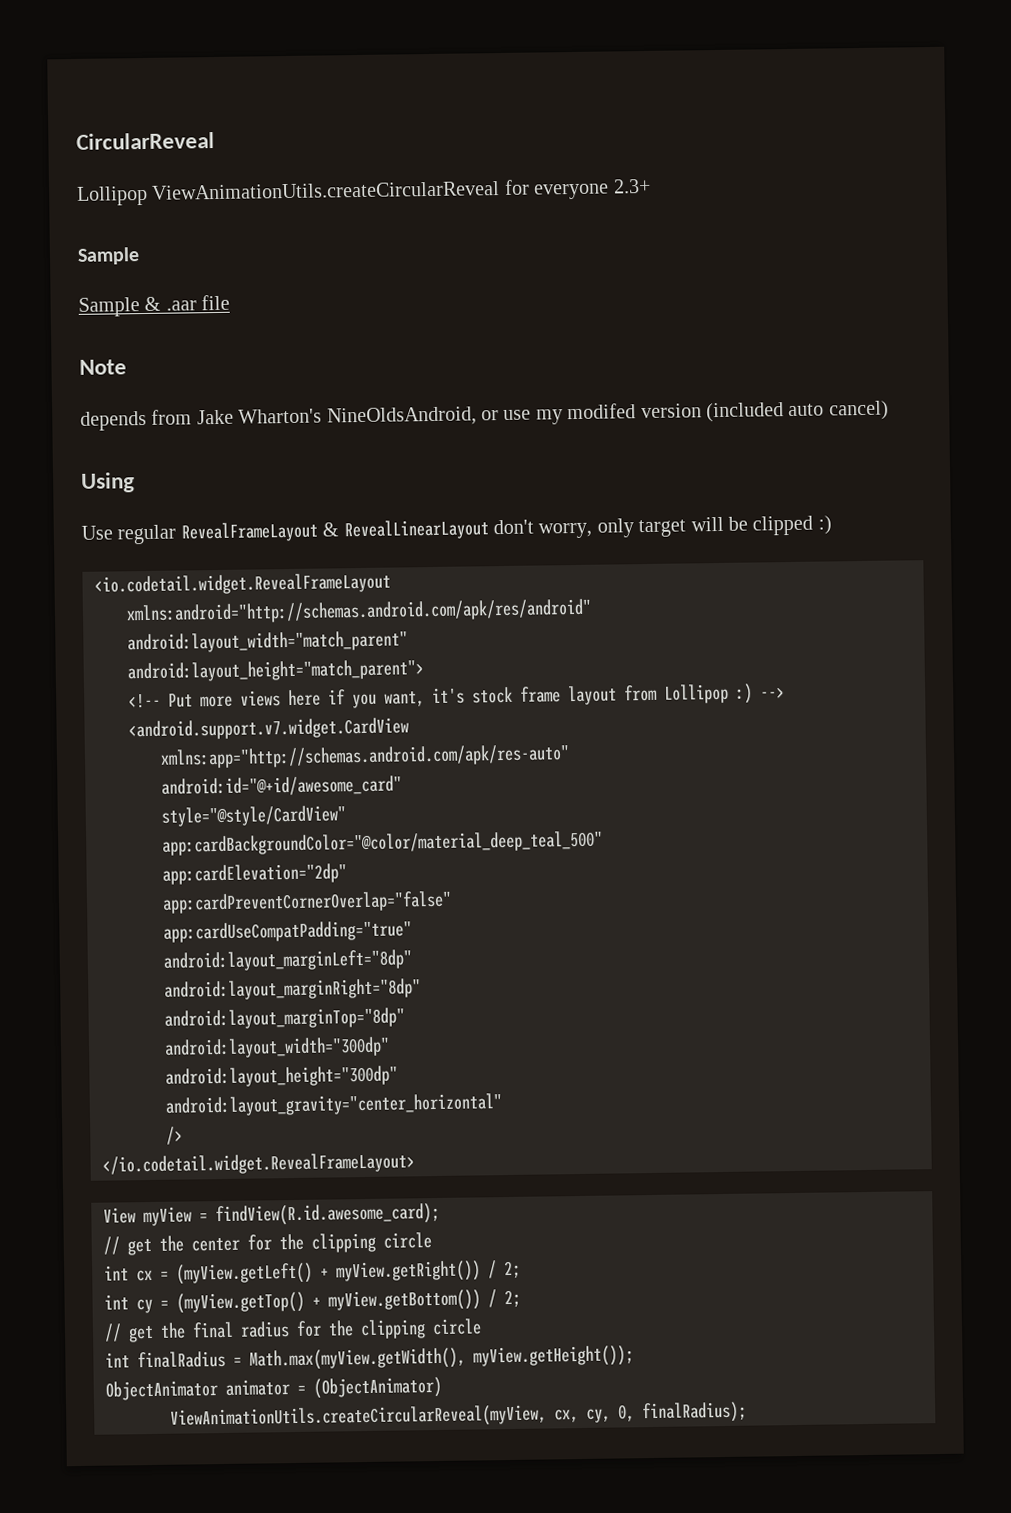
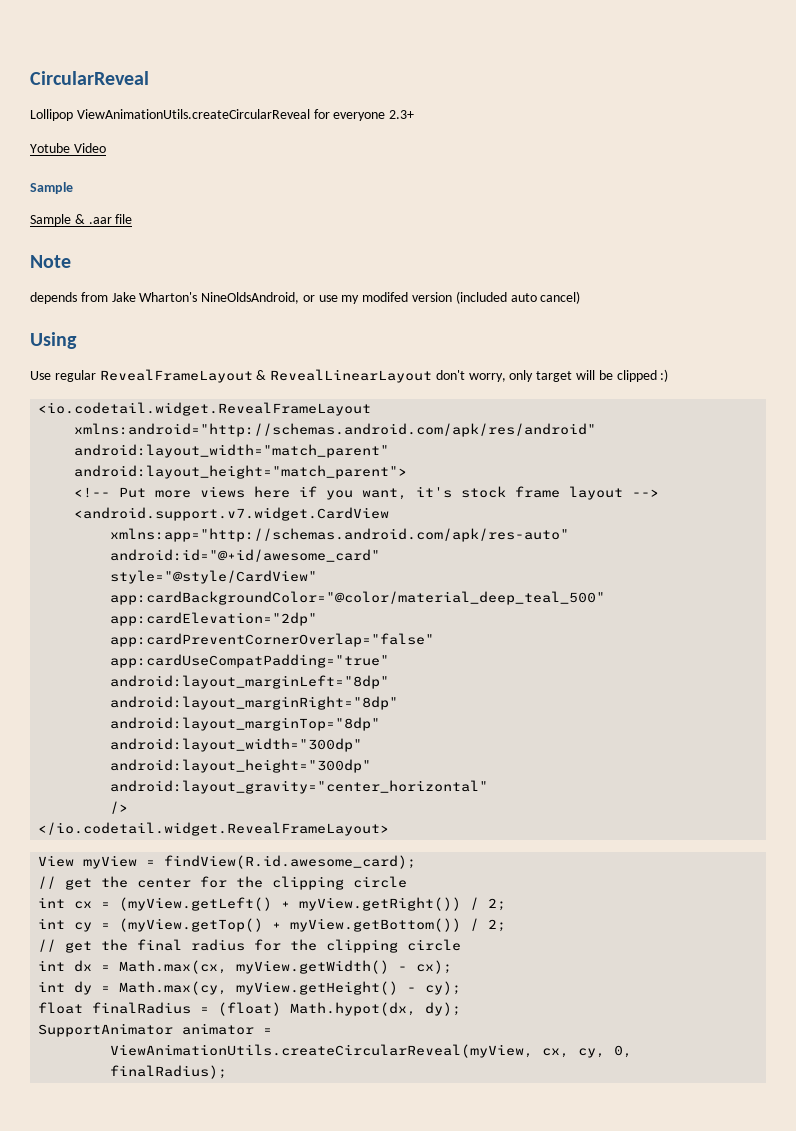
(651, 186) none -> [30,143,106,153] // Yotube Video
[624,683,753,704] from Lollipop :) -> (624, 493) none
[137,1345,634,1371] [105,1380,218,1401] finalRadius = Math.max(myView.getWidth(), myView.getHeight()); // ObjectAnimator -> [74,960,453,974] [38,981,462,995] [38,1002,462,1016] [38,1023,174,1037] dx = Math.max(cx, myView.getWidth() - cx); // int dy = Math.max(cy, myView.getHeight() - cy); // float finalRadius = (float) Math.hypot(dx, dy); // SupportAnimator
[313,1376,442,1399] (ObjectAnimator) -> (273, 1031) none

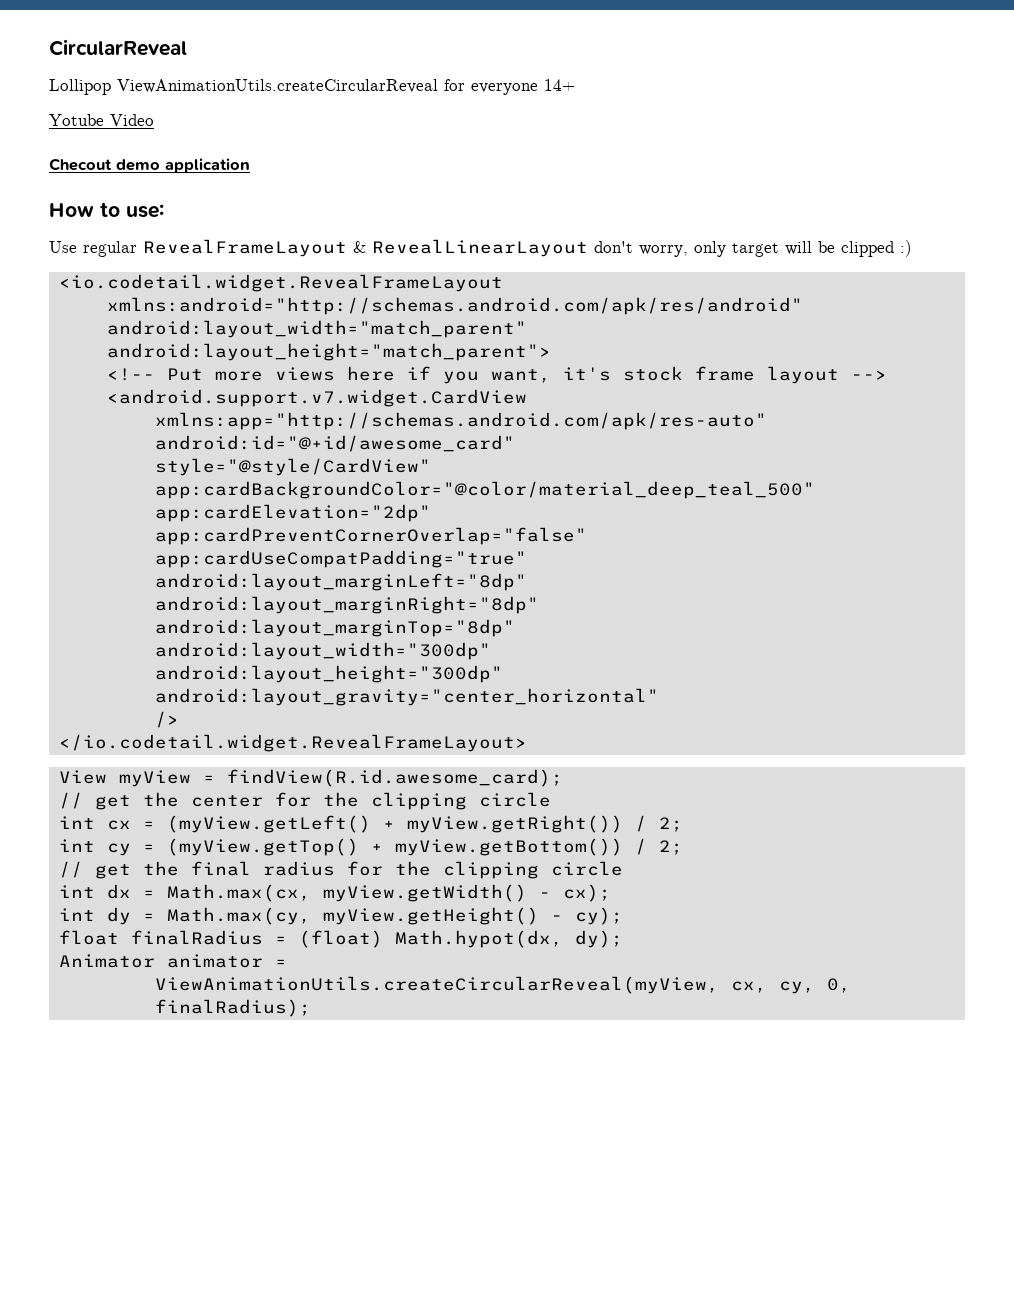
[389,110,415,119] 2.3+ -> [544,79,575,91] 14+
[30,182,73,194] [30,214,133,226] [30,255,71,268] [30,291,581,304] [30,332,77,349] Sample // Sample & .aar file // Note // depends from Jake Wharton's NineOldsAndroid, or use my modifed version (included auto cancel) // Using -> [49,158,250,173] [49,202,164,218] Checout demo application // How to use:
[38,1023,174,1037] SupportAnimator -> [58,954,155,968] Animator

